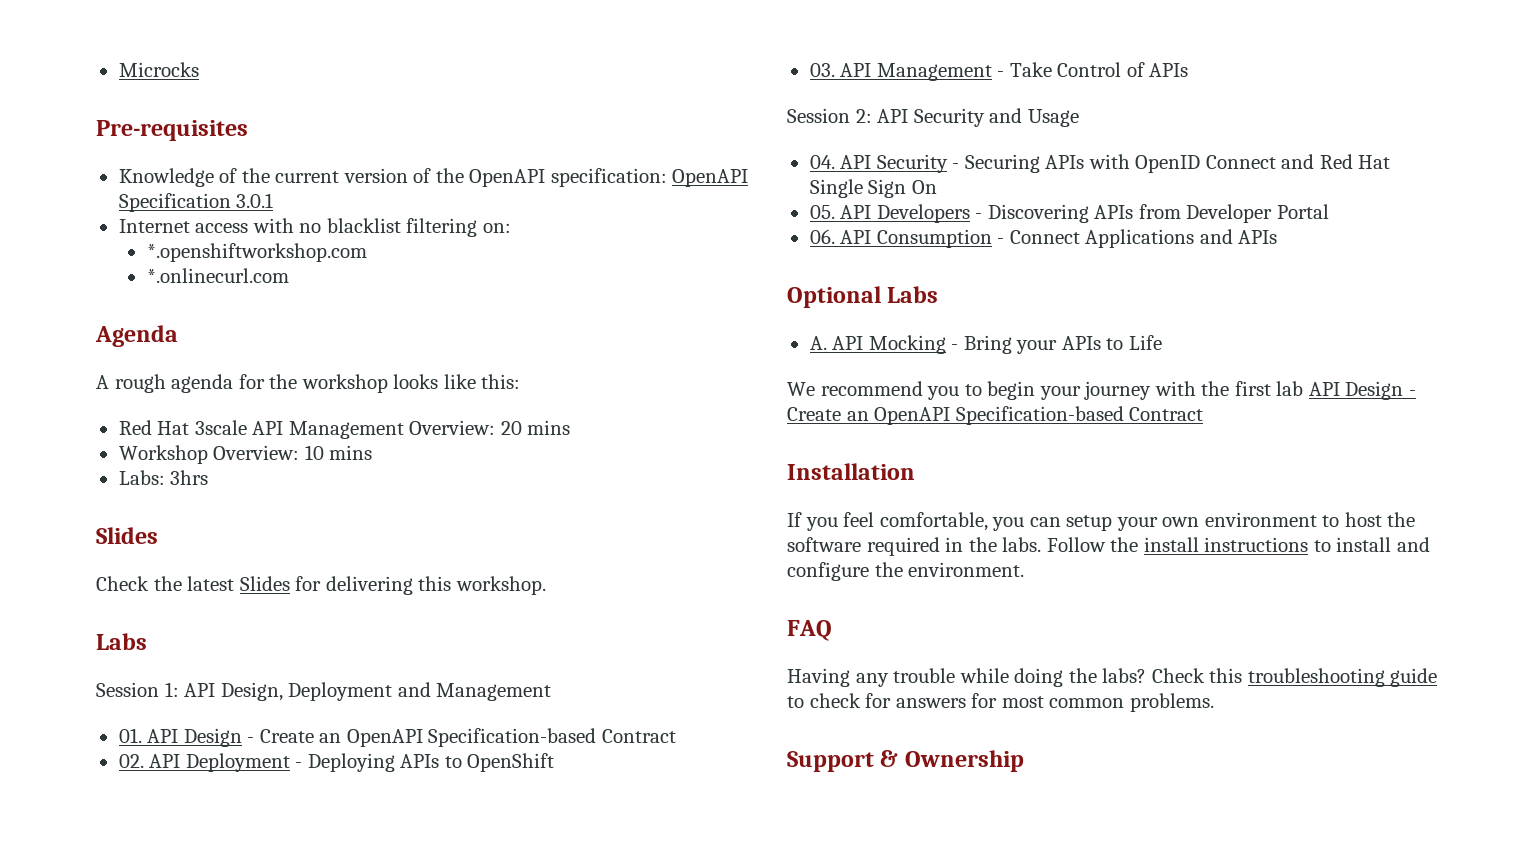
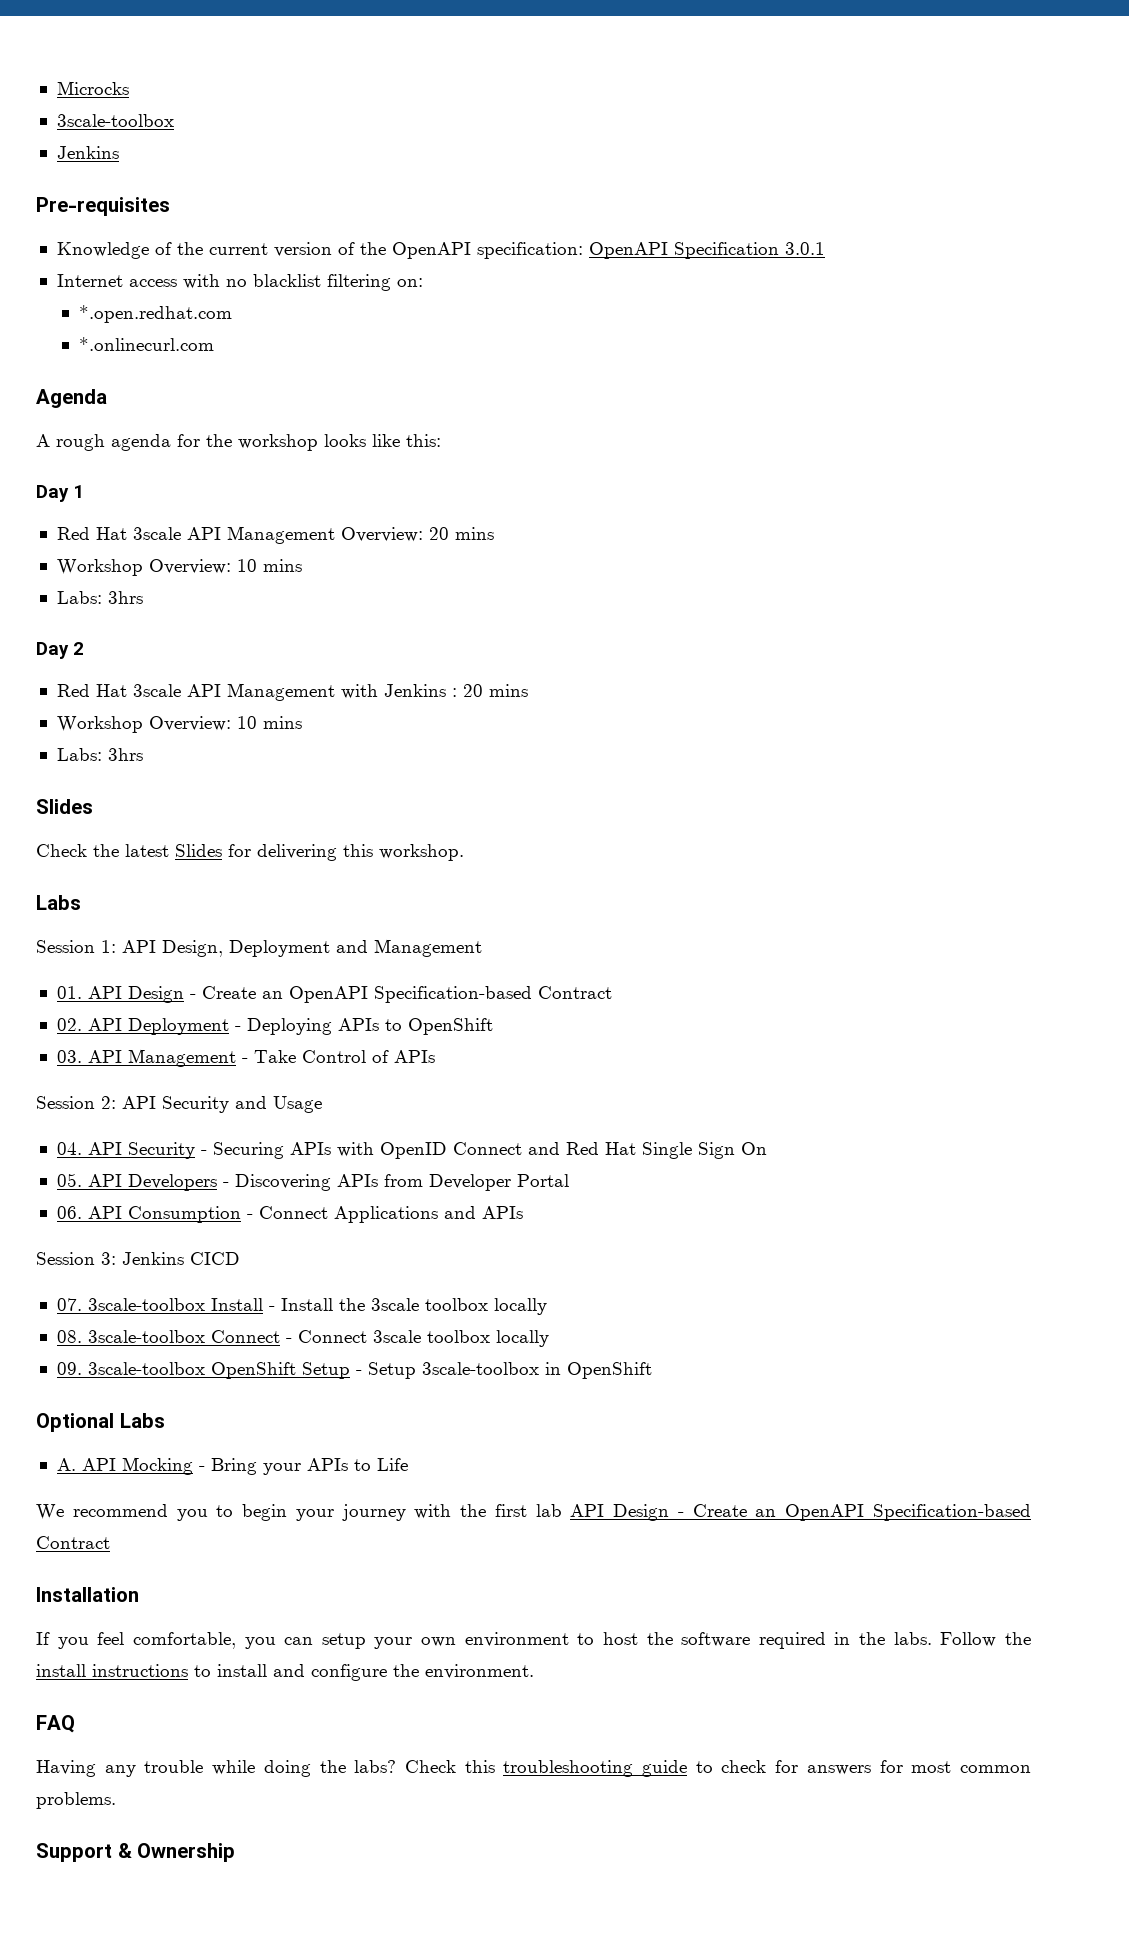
(199, 69) none -> [56,114,174,127] [56,146,119,159] // 3scale-toolbox // Jenkins
[146,243,367,262] *.openshiftworkshop.com -> [79,305,233,323] *.open.redhat.com
(521, 381) none -> [36,485,84,502] // Day 1
(209, 477) none -> [36,642,84,659] [56,683,528,701] [56,716,302,733] [56,748,143,761] // Day 2 // Red Hat 3scale API Management with Jenkins : 20 mins // Workshop Overview: 10 mins // Labs: 3hrs
(1278, 237) none -> [36,1252,240,1265] [56,1298,547,1315] [56,1330,549,1347] [56,1362,652,1379] // Session 3: Jenkins CICD // 07. 3scale-toolbox Install - Install the 3scale toolbox locally // 08. 3scale-toolbox Connect - Connect 3scale toolbox locally // 09. 3scale-toolbox OpenShift Setup - Setup 3scale-toolbox in OpenShift

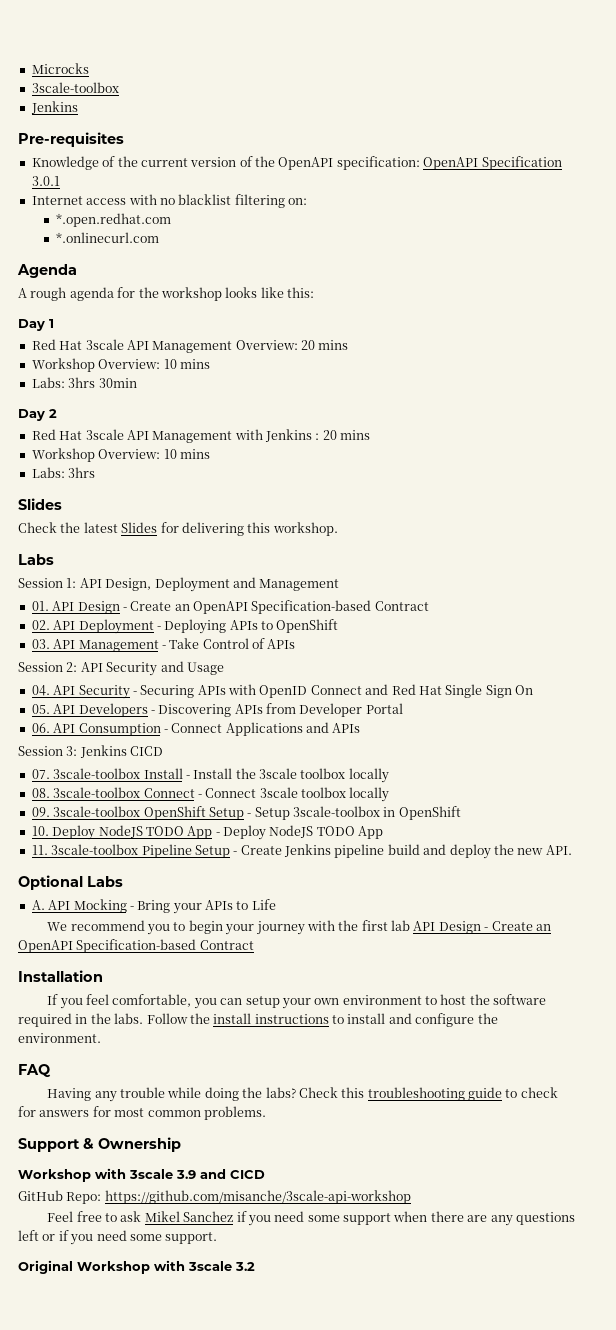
(143, 597) none -> [98,378,137,388] 30min
(652, 1370) none -> [31,825,384,840] [31,844,572,859] // 10. Deploy NodeJS TODO App - Deploy NodeJS TODO App // 11. 3scale-toolbox Pipeline Setup - Create Jenkins pipeline build and deploy the new API.
(236, 1852) none -> [18,1168,265,1182] [18,1190,411,1204] [47,1211,575,1226] [18,1230,218,1245] [18,1260,255,1274] // Workshop with 3scale 3.9 and CICD // GitHub Repo: https://github.com/misanche/3scale-api-workshop // Feel free to ask Mikel Sanchez if you need some support when there are any questions left or if you need some support. // Original Workshop with 3scale 3.2

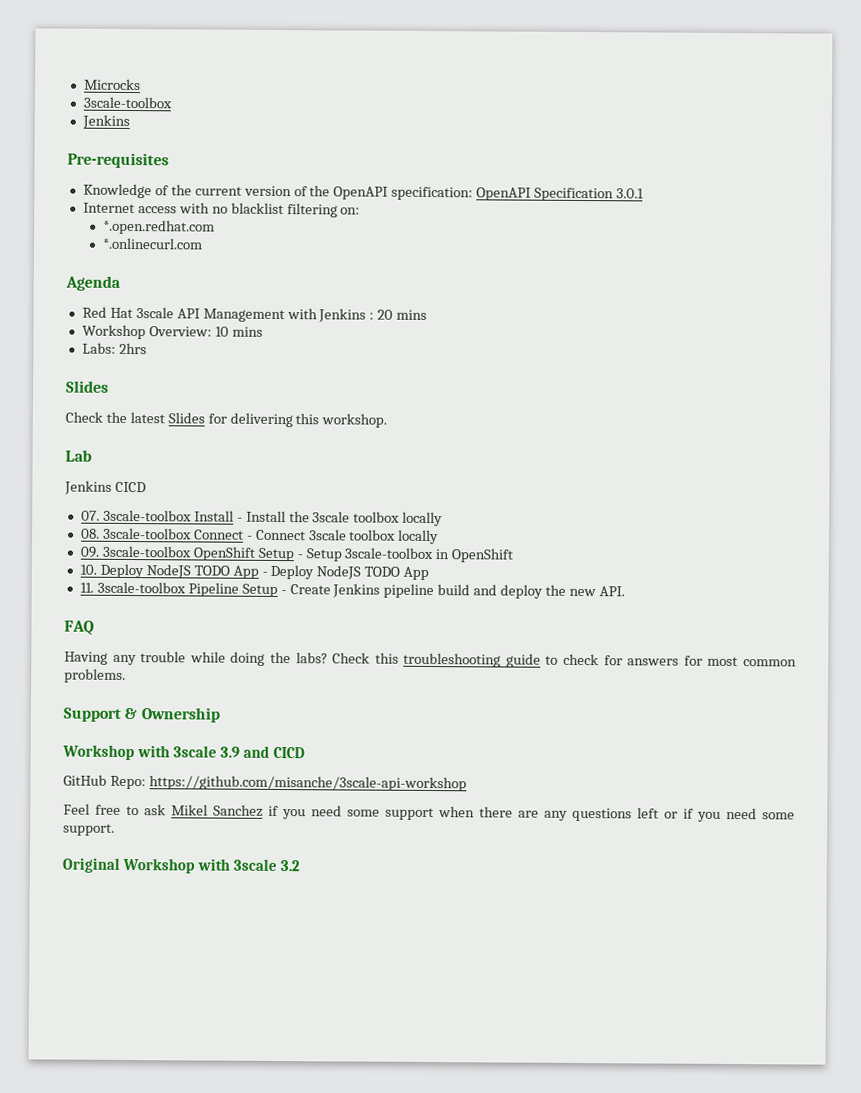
[18,287,314,301] [18,319,54,331] [31,339,349,353] [31,358,210,372] [31,377,137,388] [18,409,57,421] // A rough agenda for the workshop looks like this: // Day 1 // Red Hat 3scale API Management Overview: 20 mins // Workshop Overview: 10 mins // Labs: 3hrs 30min // Day 2 -> (121, 283) none
[68,467,96,478] 3hrs -> [118,342,147,355] 2hrs
[18,554,54,565] [18,577,340,592] [31,600,429,614] [31,619,339,634] [31,638,296,652] [18,661,224,676] [31,684,533,699] [31,703,403,717] [31,722,361,736] [18,746,78,756] Labs // Session 1: API Design, Deployment and Management // 01. API Design - Create an OpenAPI Specification-based Contract // 02. API Deployment - Deploying APIs to OpenShift // 03. API Management - Take Control of APIs // Session 2: API Security and Usage // 04. API Security - Securing APIs with OpenID Connect and Red Hat Single Sign On // 05. API Developers - Discovering APIs from Developer Portal // 06. API Consumption - Connect Applications and APIs // Session 3: -> [65,449,92,462] Lab //
[18,875,123,890] [31,899,276,914] [47,920,551,935] [18,939,254,953] [18,970,103,982] [47,994,547,1009] [18,1013,498,1027] [18,1033,101,1043] // Optional Labs // A. API Mocking - Bring your APIs to Life // We recommend you to begin your journey with the first lab API Design - Create an OpenAPI Specification-based Contract // Installation // If you feel comfortable, you can setup your own environment to host the software required in the labs. Follow the install instructions to install and configure the environment. -> (625, 591) none

